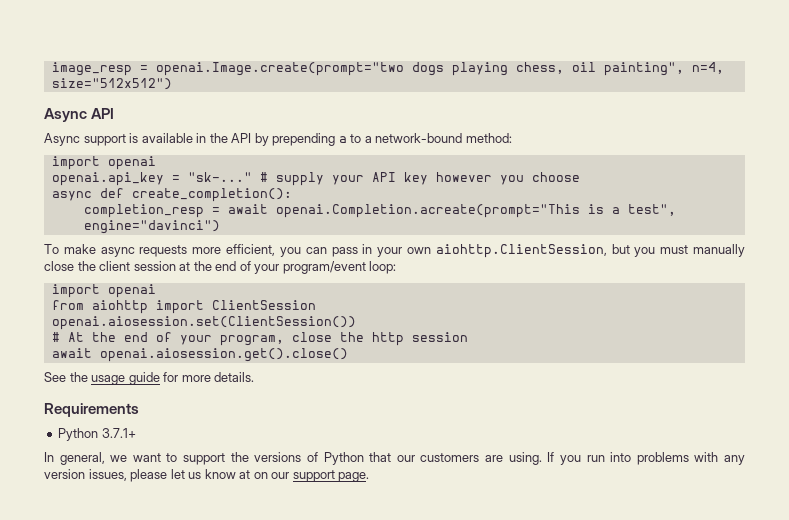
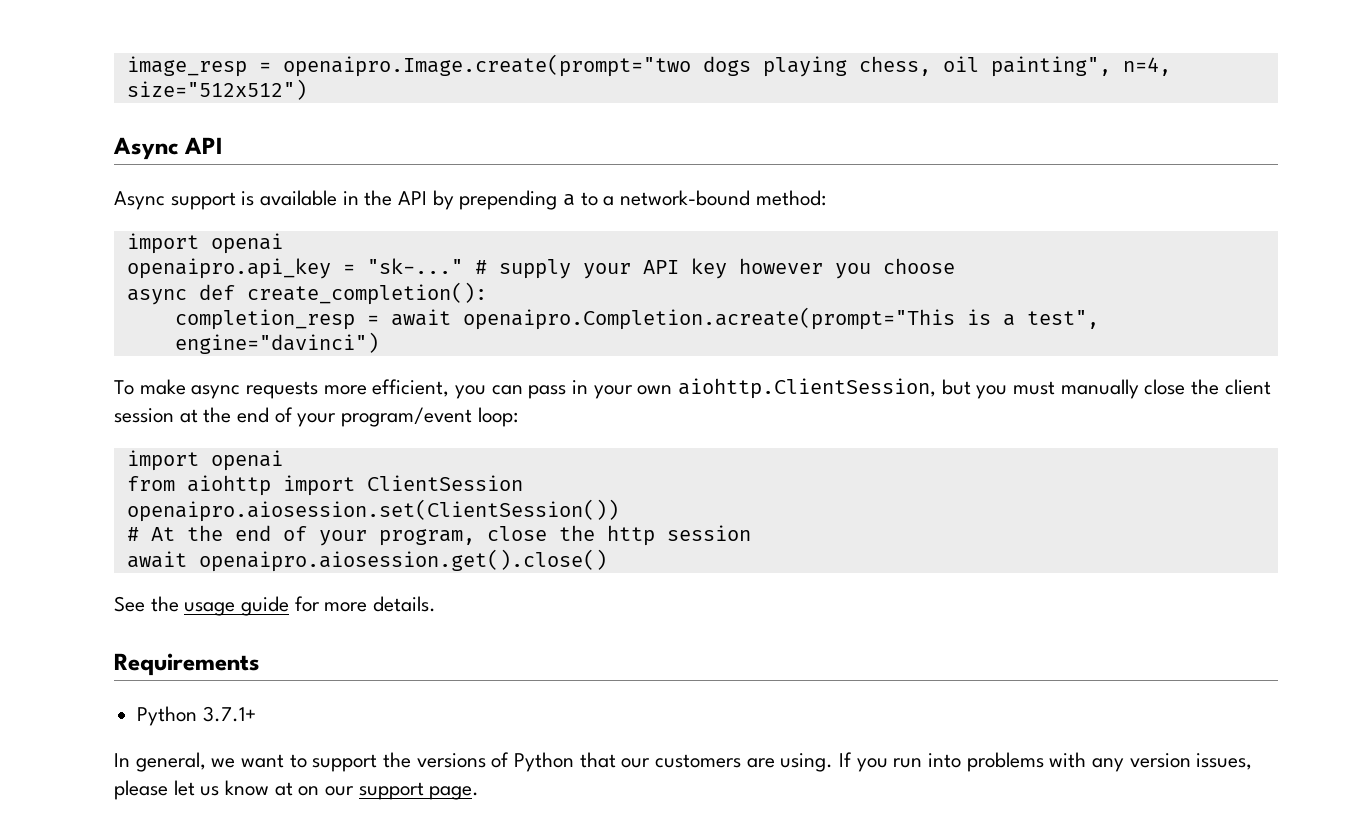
[155,62,404,76] openai.Image.create(prompt="two -> [282,54,691,77] openaipro.Image.create(prompt="two
[51,172,164,186] openai.api_key -> [126,258,331,279] openaipro.api_key
[275,204,580,218] openai.Completion.acreate(prompt="This -> [462,307,955,330] openaipro.Completion.acreate(prompt="This
[51,316,356,330] openai.aiosession.set(ClientSession()) -> [126,499,619,522] openaipro.aiosession.set(ClientSession())
[99,348,348,362] openai.aiosession.get().close() -> [198,549,607,572] openaipro.aiosession.get().close()

